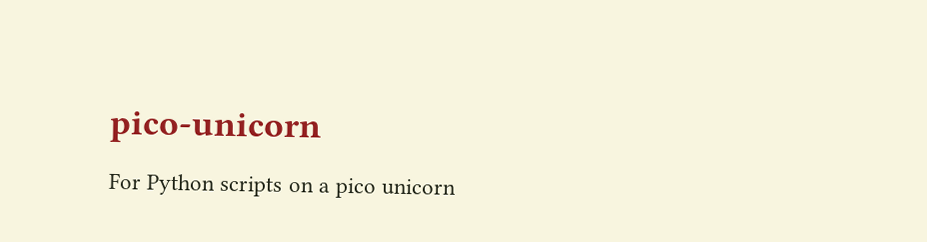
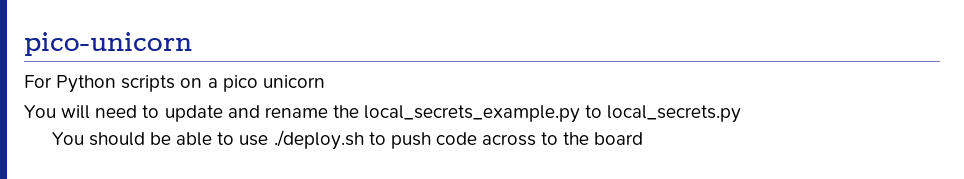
(457, 187) none -> [24,105,742,123] [51,130,644,150] // You will need to update and rename the local_secrets_example.py to local_secrets.py // You should be able to use ./deploy.sh to push code across to the board

